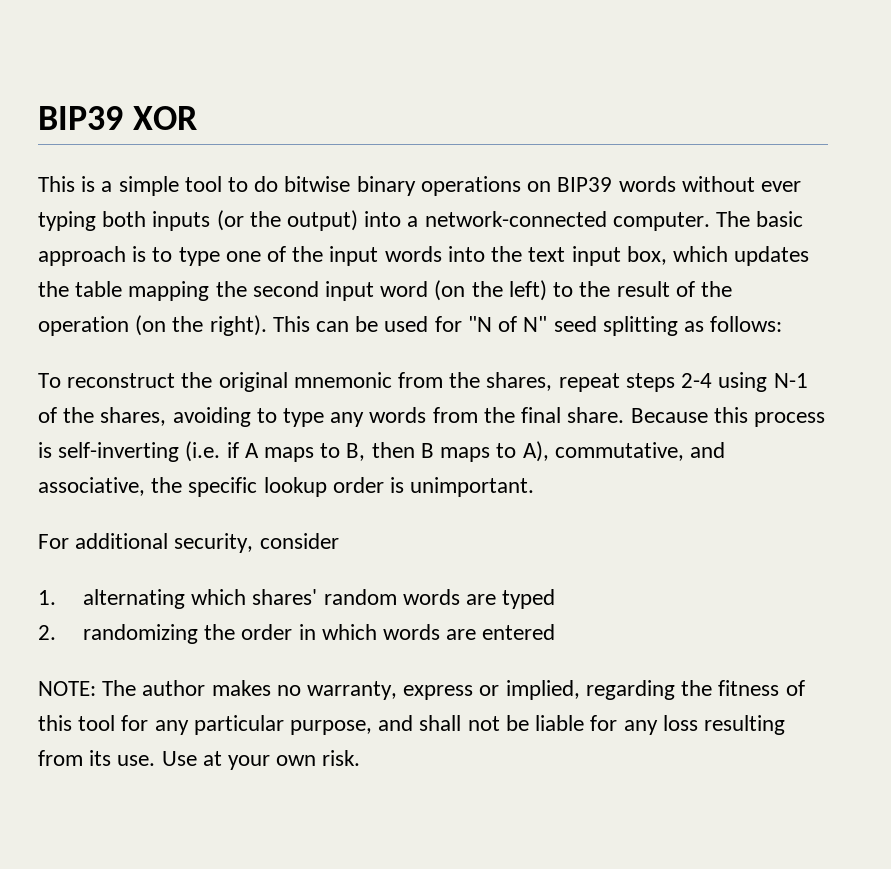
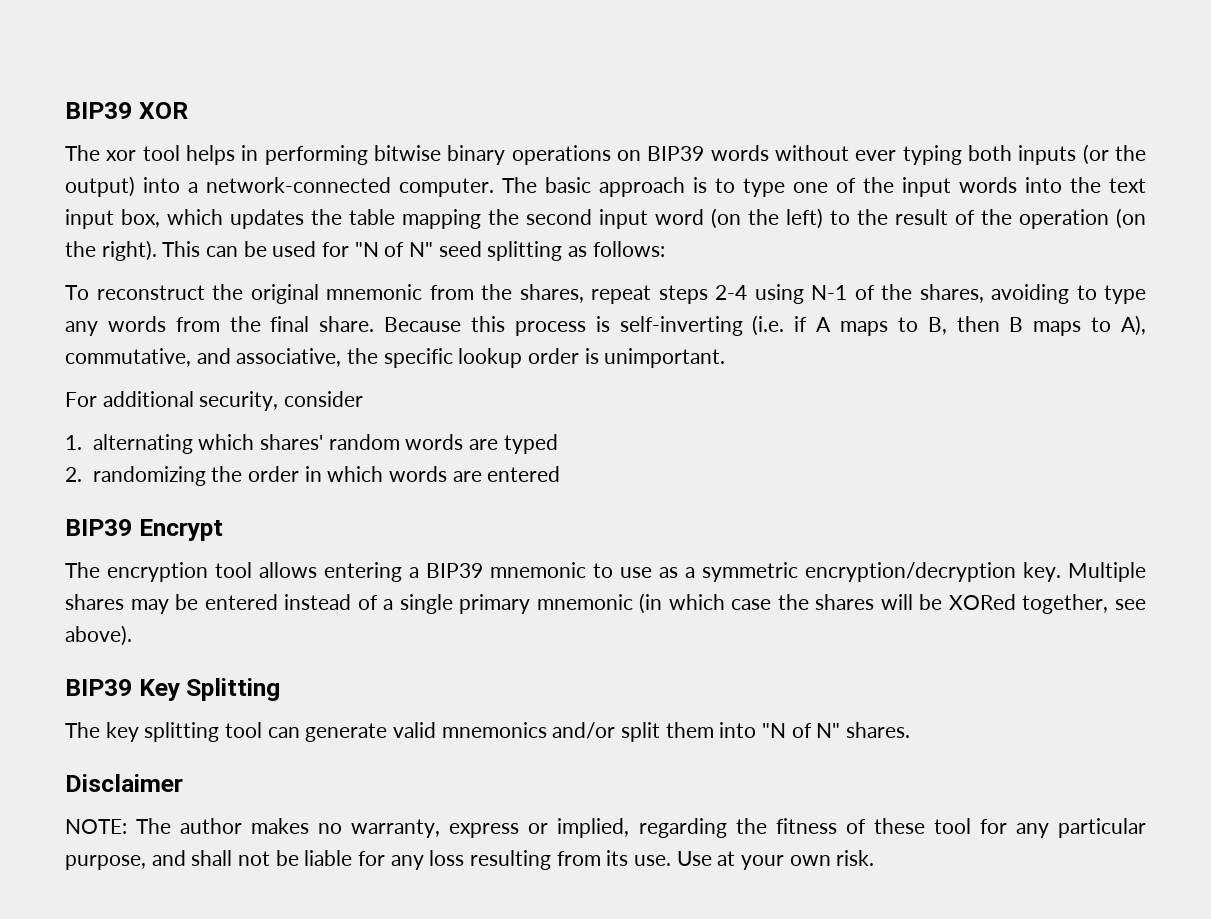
[38,176,279,196] This is a simple tool to do -> [65,145,368,165] The xor tool helps in performing
(556, 632) none -> [65,519,223,541] [65,562,1146,582] [65,593,1146,614] [65,625,132,646] [65,678,281,701] [65,722,911,742] [65,774,183,792] // BIP39 Encrypt // The encryption tool allows entering a BIP39 mnemonic to use as a symmetric encryption/decryption key. Multiple shares may be entered instead of a single primary mnemonic (in which case the shares will be XORed together, see above). // BIP39 Key Splitting // The key splitting tool can generate valid mnemonics and/or split them into "N of N" shares. // Disclaimer
[38,715,72,731] this -> [873,818,925,834] these

